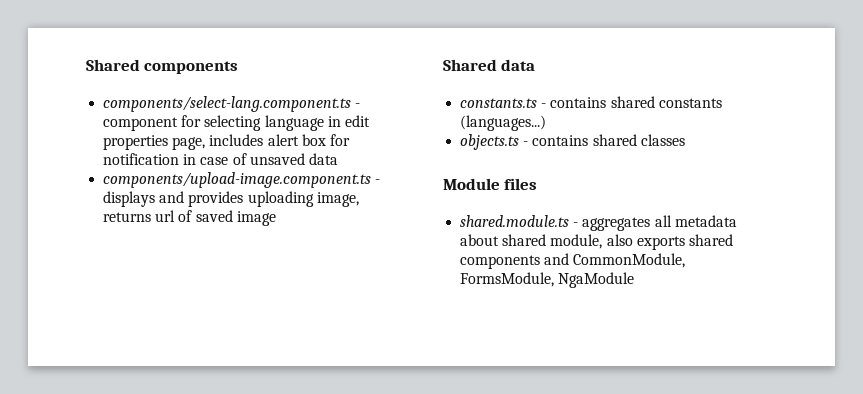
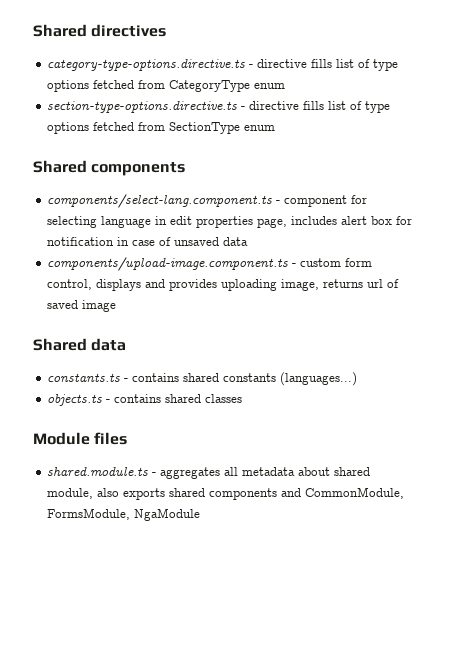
[86,59,140,71] Shared -> [33,24,167,37] [47,59,399,71] [47,80,286,92] [47,101,391,113] [47,122,276,134] [33,160,87,173] Shared directives // category-type-options.directive.ts - directive fills list of type options fetched from CategoryType enum // section-type-options.directive.ts - directive fills list of type options fetched from SectionType enum // Shared
(381, 181) none -> [300,258,373,267] [47,279,93,290] custom form control,

